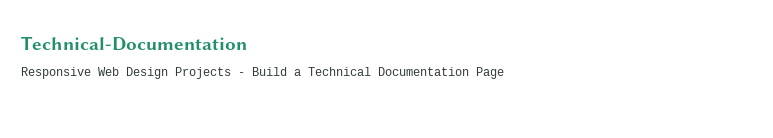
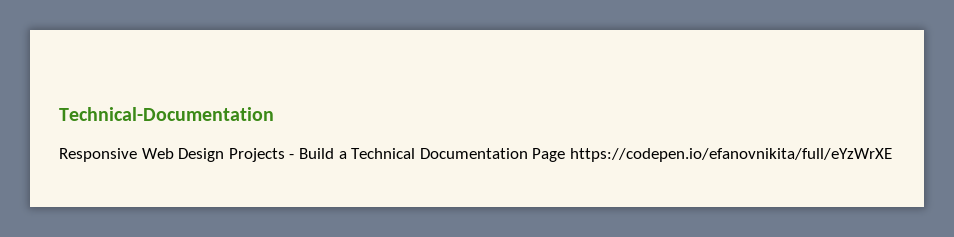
(504, 73) none -> [569,148,892,162] https://codepen.io/efanovnikita/full/eYzWrXE

